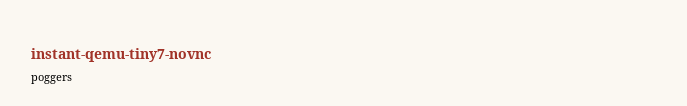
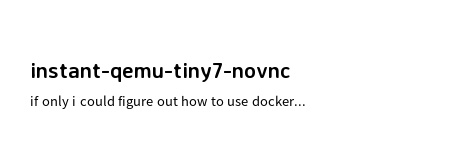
[31,75,72,84] poggers -> [30,95,306,109] if only i could figure out how to use docker...

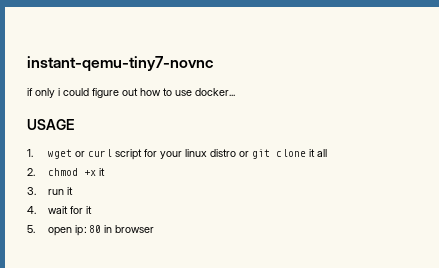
(306, 100) none -> [27,119,74,130] [27,149,327,160] [27,168,105,176] [27,187,73,195] [27,206,92,214] [27,225,154,236] // USAGE // 1. wget or curl script for your linux distro or git clone it all // 2. chmod +x it // 3. run it // 4. wait for it // 5. open ip:80 in browser

